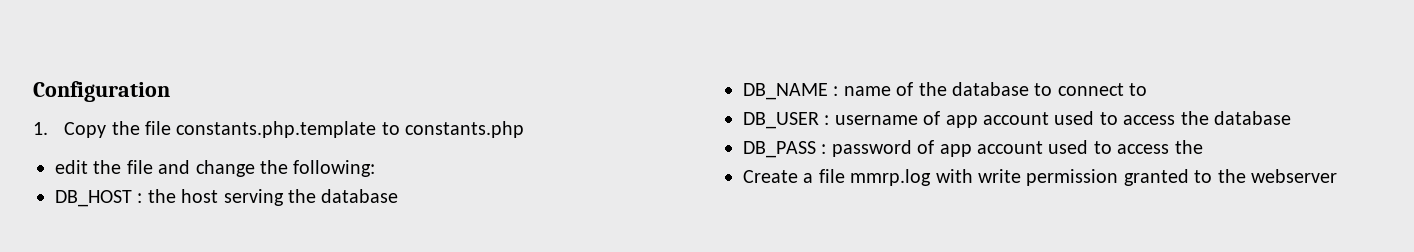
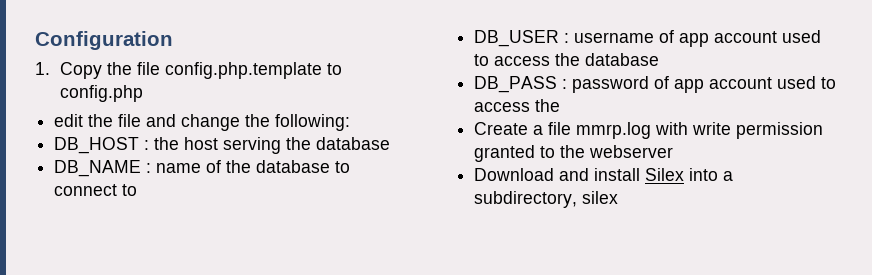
[176,121,525,138] constants.php.template to constants.php -> [165,62,343,79] [60,85,144,102] config.php.template to config.php
(1337, 176) none -> [474,168,734,181] [474,191,619,208] // Download and install Silex into a subdirectory, silex

